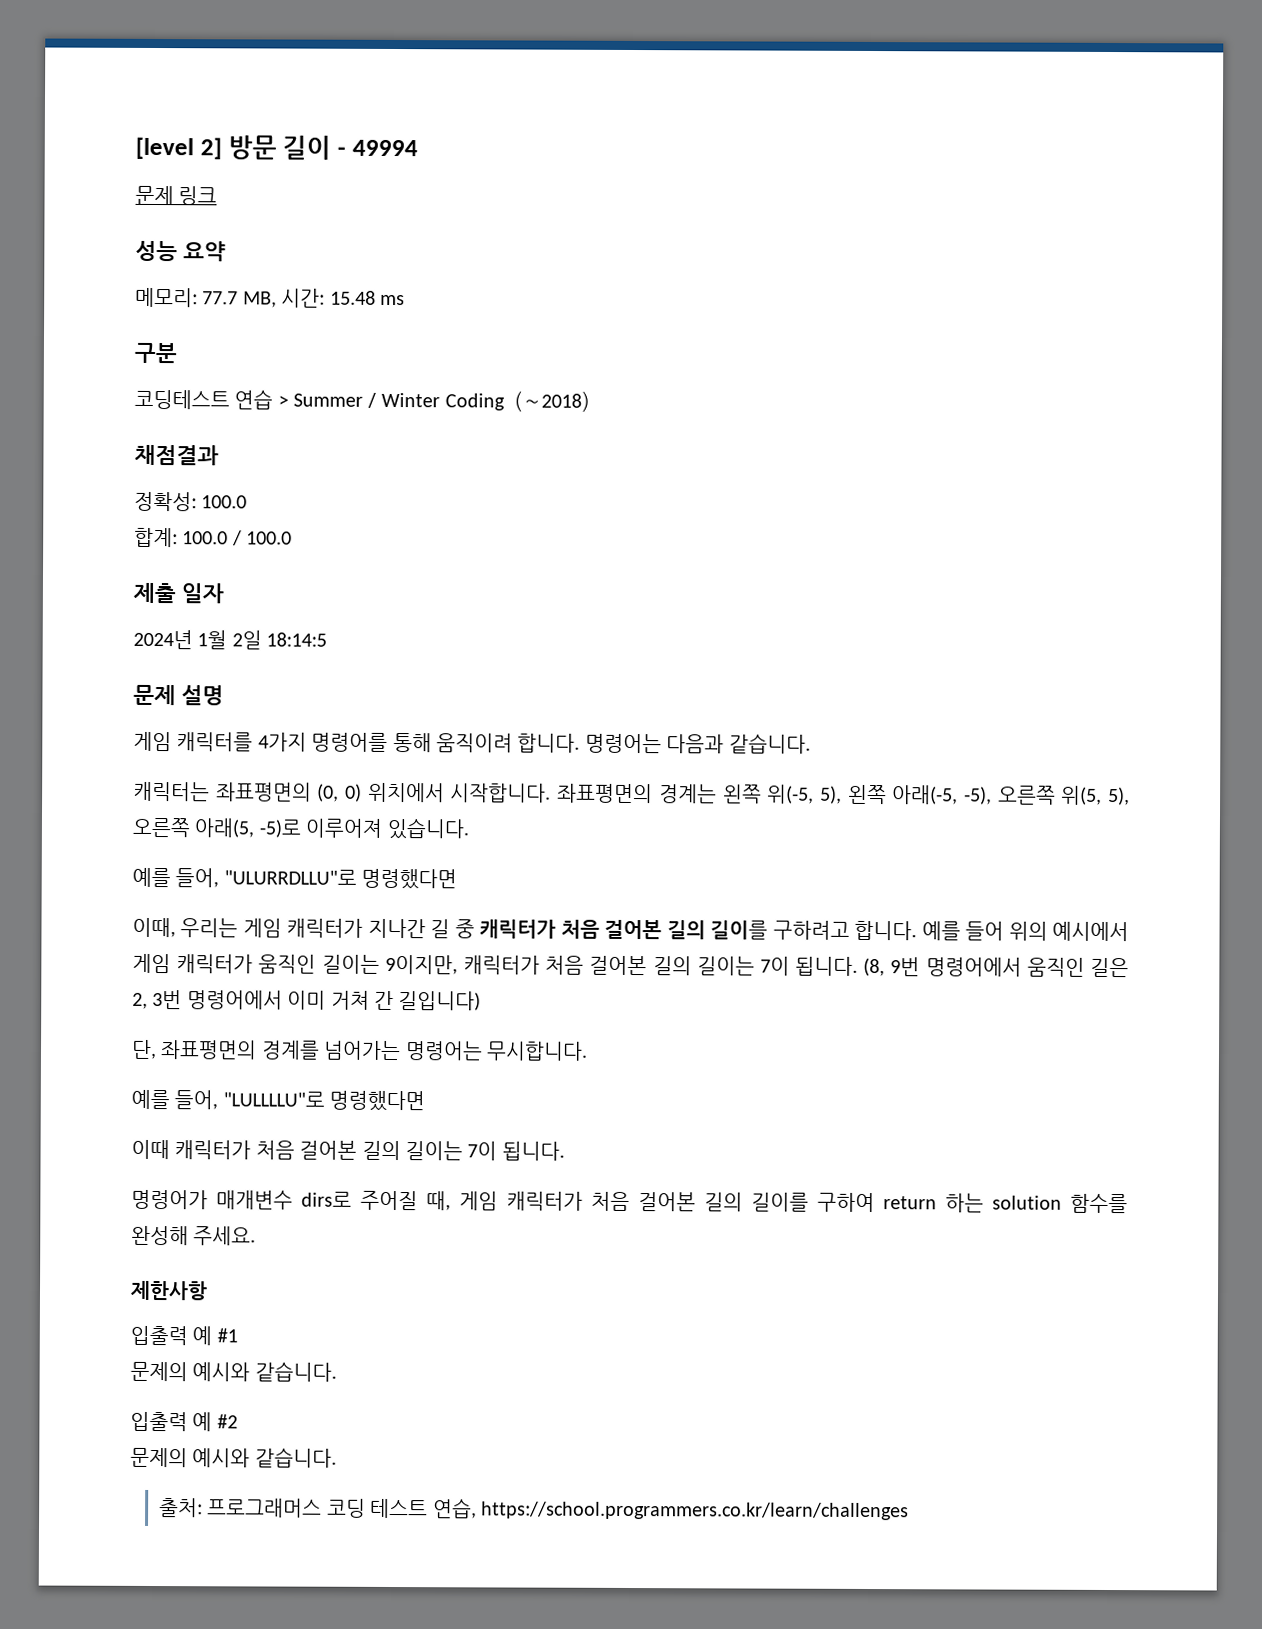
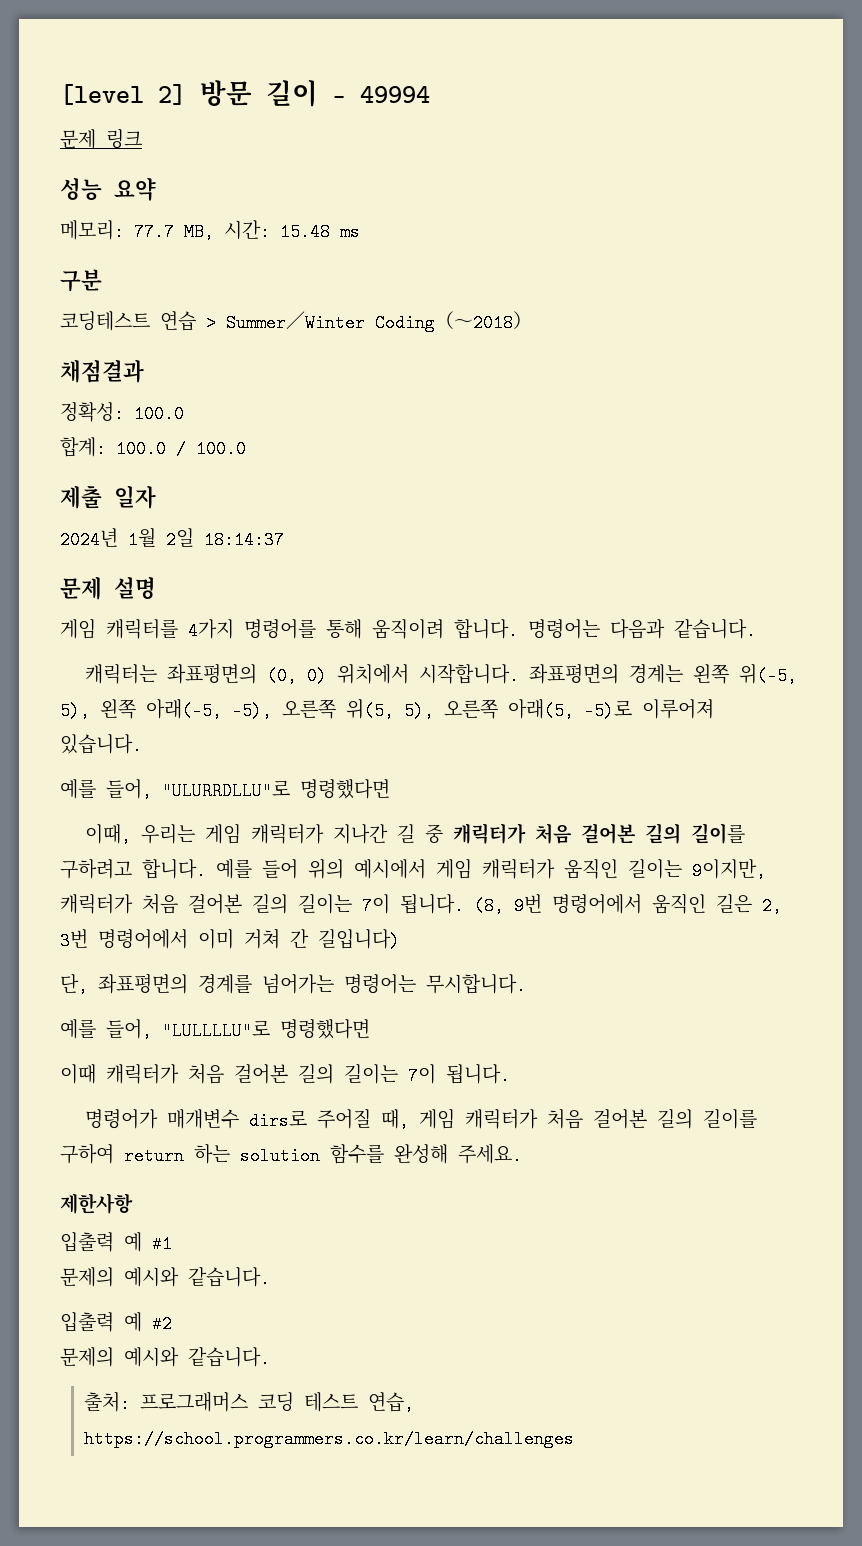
[266,632,328,647] 18:14:5 -> [204,531,284,549] 18:14:37

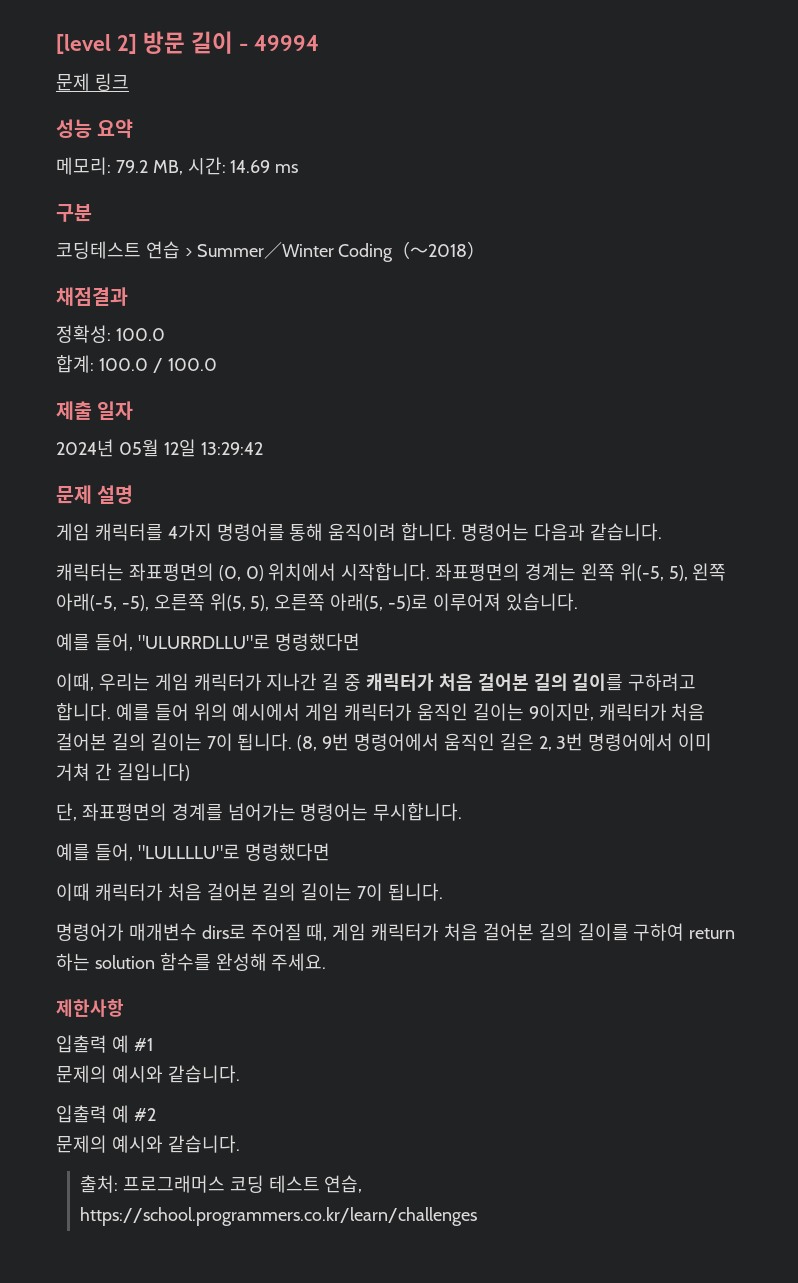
[134,223,174,241] 77.7 -> [115,160,148,173] 79.2
[280,223,330,241] 15.48 -> [230,160,271,173] 14.69
[128,527,284,549] 1월 2일 18:14:37 -> [118,439,263,457] 05월 12일 13:29:42

